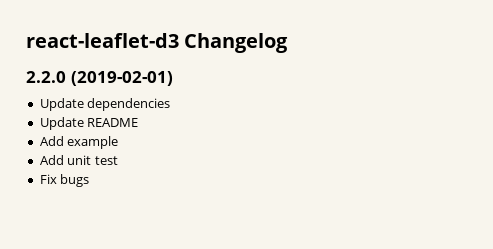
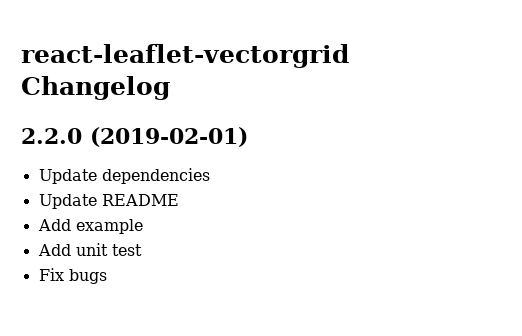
[26,33,179,48] react-leaflet-d3 -> [21,44,349,68] react-leaflet-vectorgrid

